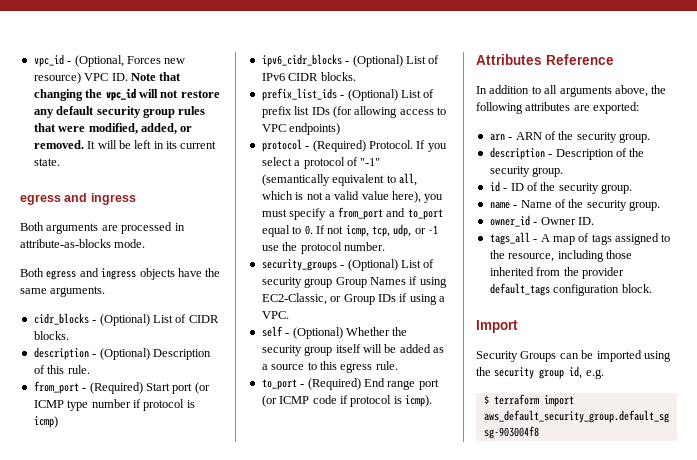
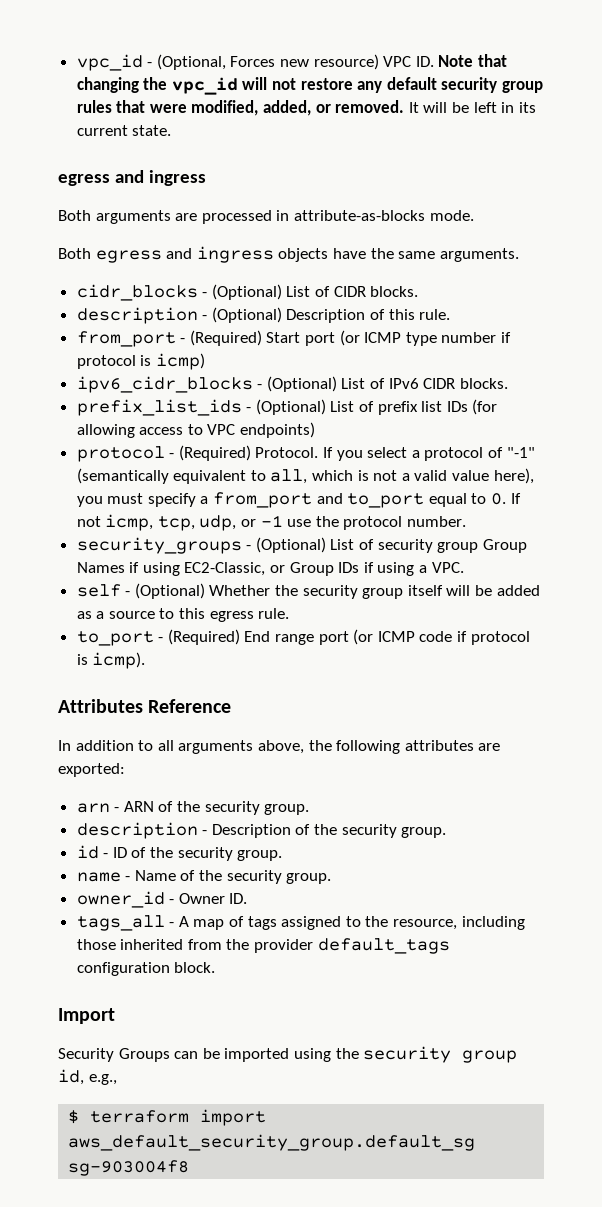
[585,369,604,379] e.g. -> [88,1074,117,1085] e.g.,

